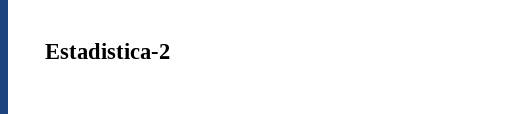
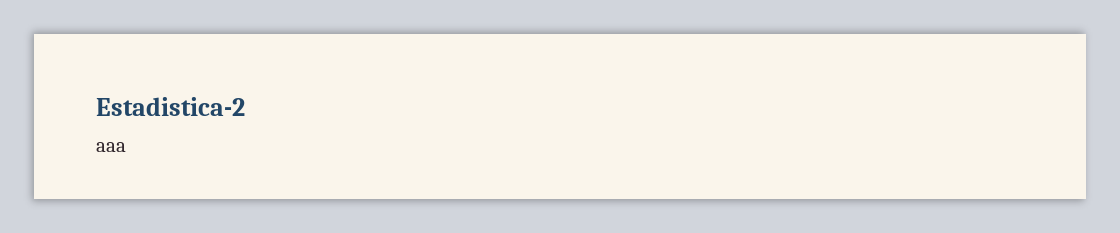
(170, 51) none -> [96,142,126,152] // aaa

